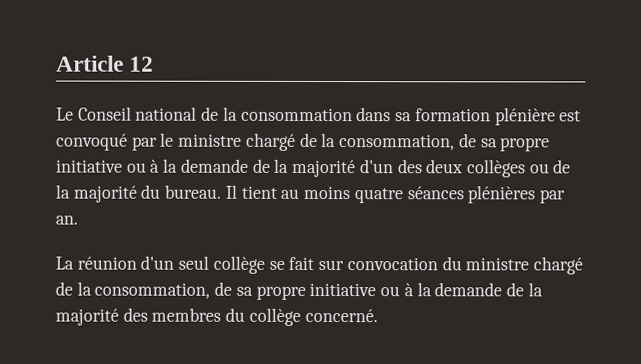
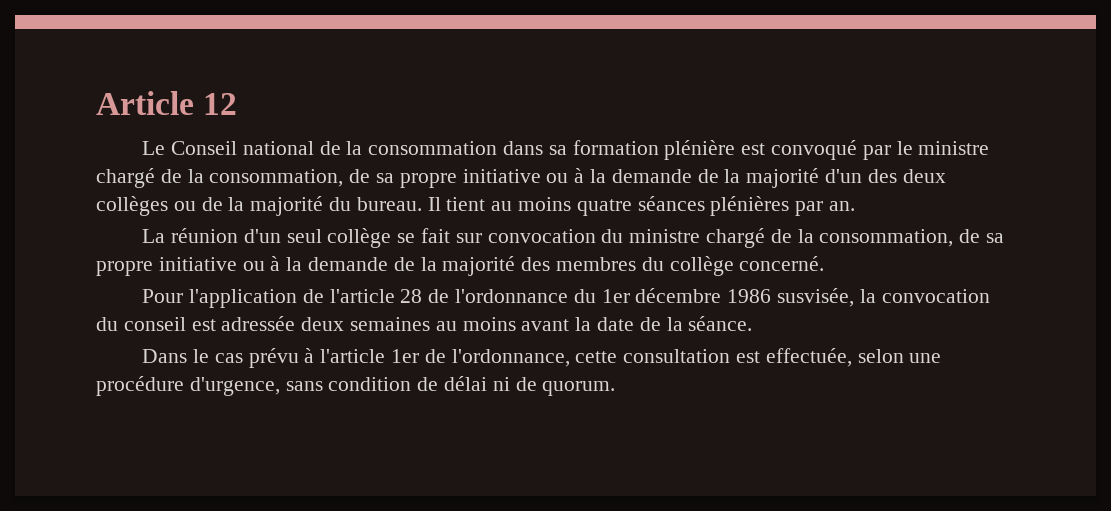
(378, 315) none -> [142,288,990,308] [96,316,753,331] [142,348,942,368] [96,376,616,396] // Pour l'application de l'article 28 de l'ordonnance du 1er décembre 1986 susvisée, la convocation du conseil est adressée deux semaines au moins avant la date de la séance. // Dans le cas prévu à l'article 1er de l'ordonnance, cette consultation est effectuée, selon une procédure d'urgence, sans condition de délai ni de quorum.

